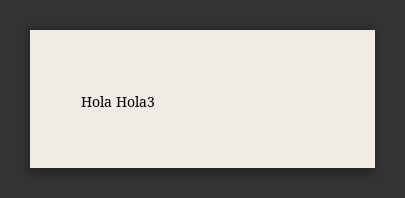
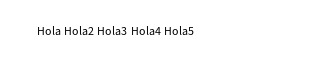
[116,96,155,107] Hola3 -> [64,26,194,36] Hola2 Hola3 Hola4 Hola5

